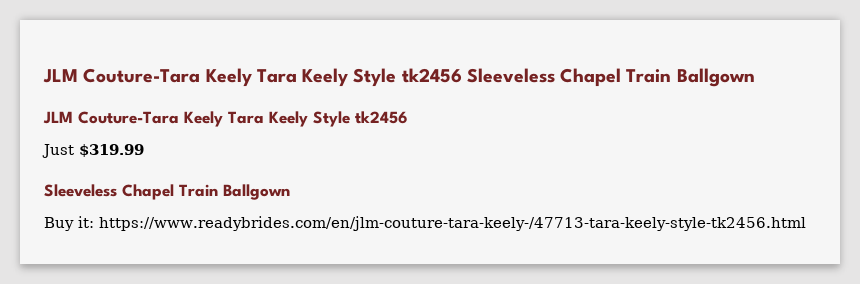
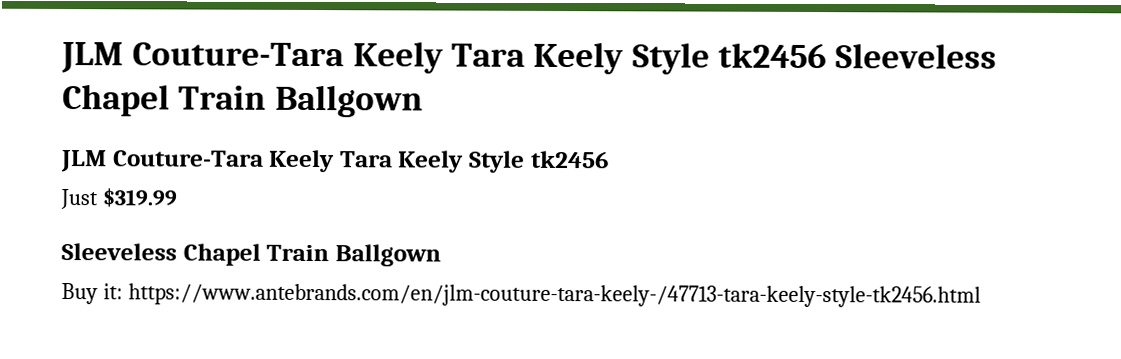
[99,216,806,231] https://www.readybrides.com/en/jlm-couture-tara-keely-/47713-tara-keely-style-tk2456.html -> [127,283,981,308] https://www.antebrands.com/en/jlm-couture-tara-keely-/47713-tara-keely-style-tk2456.html

